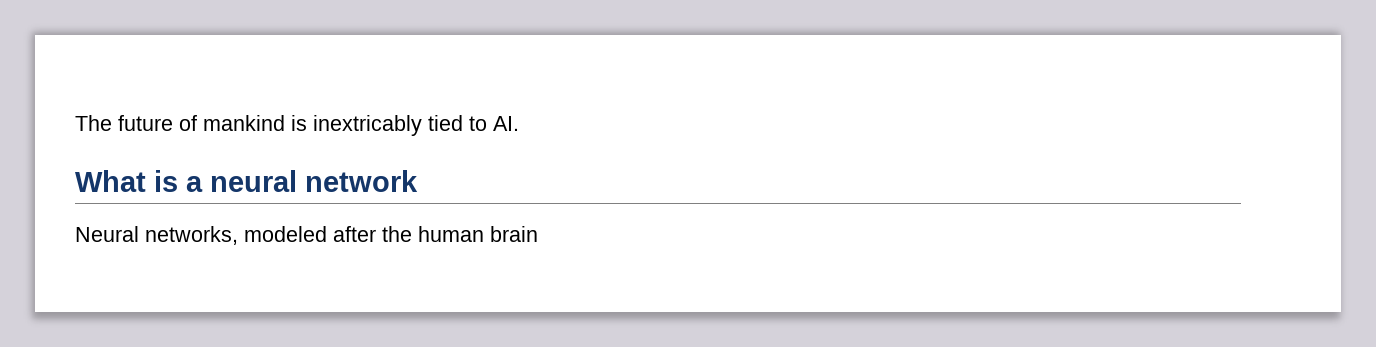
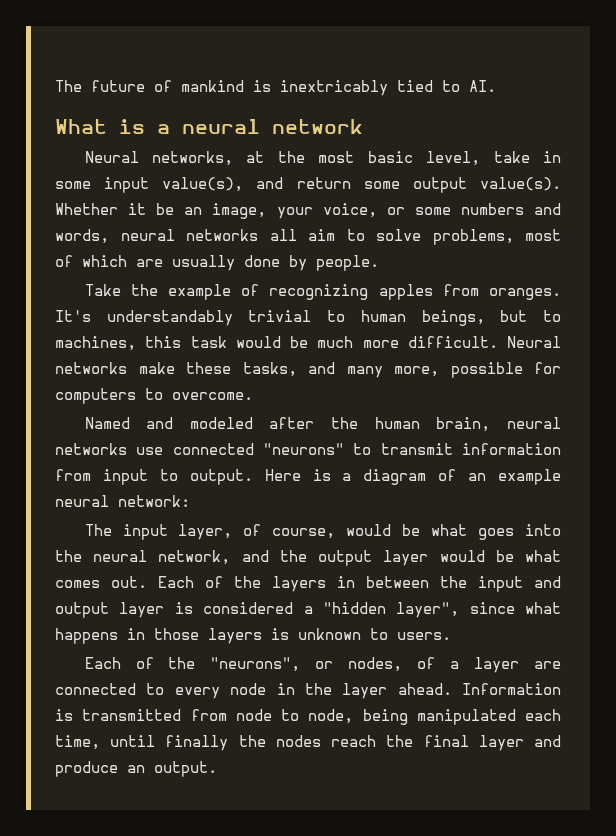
[244,226,538,242] modeled after the human brain -> [246,151,562,166] [55,177,561,193] [55,203,562,219] [55,229,561,245] [55,255,379,271] [84,284,561,300] [55,310,561,326] [55,336,561,351] [55,362,561,378] [55,388,253,404] [84,417,561,432] [55,443,561,455] [55,469,561,485] [55,495,190,507] [84,524,562,540] [55,550,561,566] [55,576,561,592] [55,602,561,618] [55,628,451,644] [84,657,562,673] [55,683,561,699] [55,709,561,725] [55,735,561,751] [55,761,217,777] at the most basic level, take in some input value(s), and return some output value(s). Whether it be an image, your voice, or some numbers and words, neural networks all aim to solve problems, most of which are usually done by people. // Take the example of recognizing apples from oranges. It's understandably trivial to human beings, but to machines, this task would be much more difficult. Neural networks make these tasks, and many more, possible for computers to overcome. // Named and modeled after the human brain, neural networks use connected "neurons" to transmit information from input to output. Here is a diagram of an example neural network: // The input layer, of course, would be what goes into the neural network, and the output layer would be what comes out. Each of the layers in between the input and output layer is considered a "hidden layer", since what happens in those layers is unknown to users. // Each of the "neurons", or nodes, of a layer are connected to every node in the layer ahead. Information is transmitted from node to node, being manipulated each time, until finally the nodes reach the final layer and produce an output.

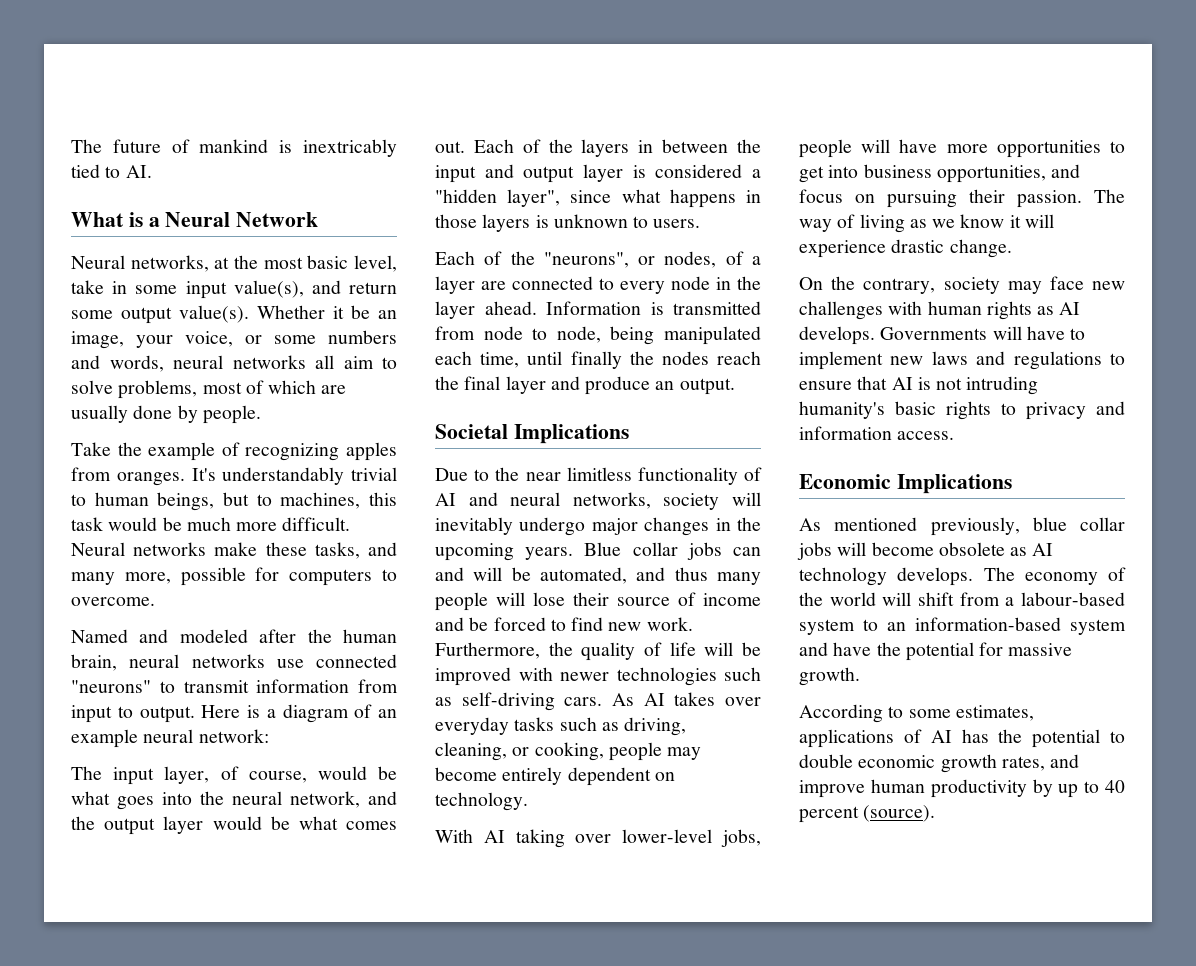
[182,119,363,134] neural network -> [165,212,319,227] Neural Network
(217, 769) none -> [435,424,629,444] [435,467,762,485] [435,492,761,510] [435,517,761,536] [435,542,761,561] [435,567,761,585] [435,592,761,611] [435,617,693,631] [435,642,761,661] [435,667,761,686] [435,692,761,711] [435,717,687,736] [435,742,702,761] [435,767,675,786] [435,792,528,811] [435,829,761,848] [799,139,1125,158] [799,164,1081,183] [799,189,1125,208] [799,214,1054,233] [799,239,1012,258] [799,276,1125,294] [799,301,1081,320] [799,326,1086,345] [799,351,1125,370] [799,376,1039,395] [799,401,1125,420] [799,426,955,440] [799,474,1012,494] [799,517,1125,536] [797,542,1054,560] [799,567,1126,586] [799,592,1125,606] [799,617,1126,635] [799,642,1073,661] [799,667,860,686] [799,704,1034,723] [799,729,1125,748] [799,754,1080,773] [799,779,1125,798] [799,805,936,823] // Societal Implications // Due to the near limitless functionality of AI and neural networks, society will inevitably undergo major changes in the upcoming years. Blue collar jobs can and will be automated, and thus many people will lose their source of income and be forced to find new work. Furthermore, the quality of life will be improved with newer technologies such as self-driving cars. As AI takes over everyday tasks such as driving, cleaning, or cooking, people may become entirely dependent on technology. // With AI taking over lower-level jobs, people will have more opportunities to get into business opportunities, and focus on pursuing their passion. The way of living as we know it will experience drastic change. // On the contrary, society may face new challenges with human rights as AI develops. Governments will have to implement new laws and regulations to ensure that AI is not intruding humanity's basic rights to privacy and information access. // Economic Implications // As mentioned previously, blue collar jobs will become obsolete as AI technology develops. The economy of the world will shift from a labour-based system to an information-based system and have the potential for massive growth. // According to some estimates, applications of AI has the potential to double economic growth rates, and improve human productivity by up to 40 percent (source).

